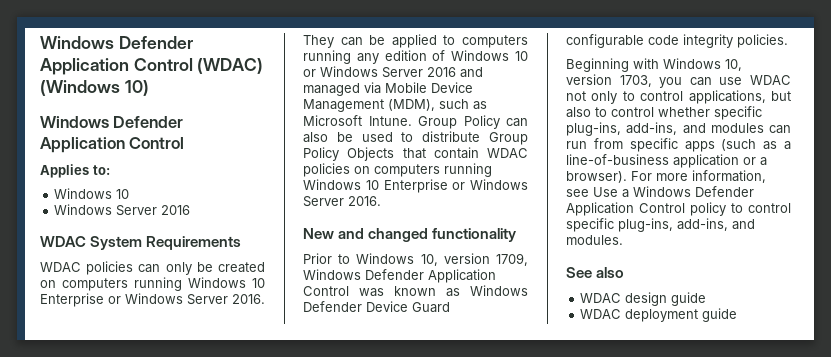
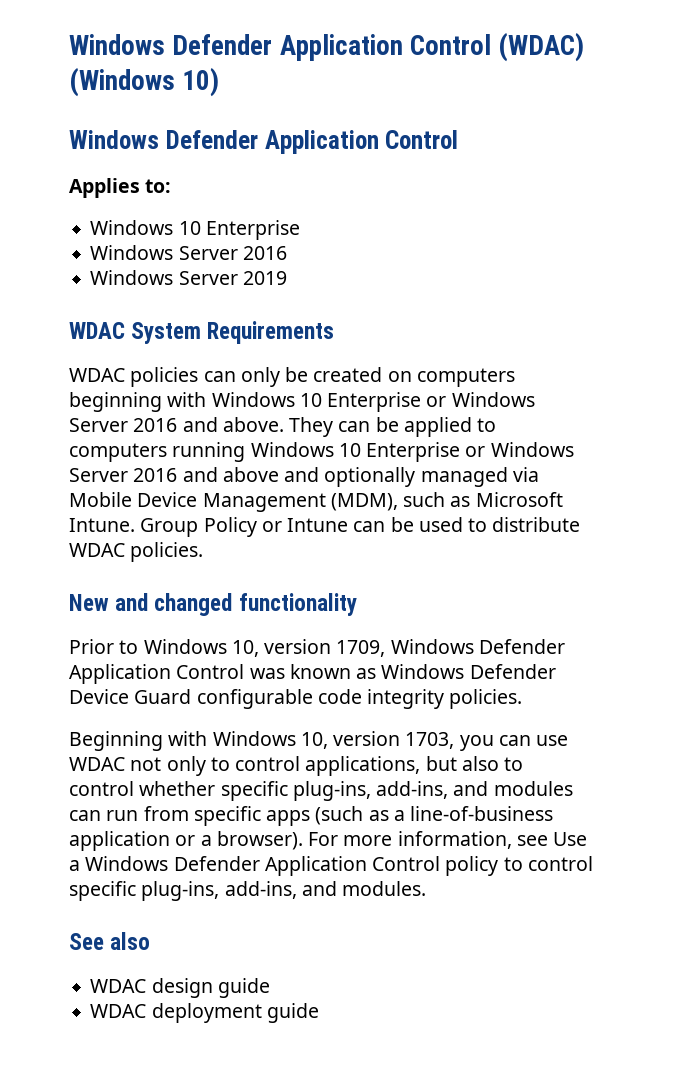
[54,204,191,216] // Windows Server 2016 -> [205,220,300,240] [90,245,287,260] [90,270,287,285] Enterprise // Windows Server 2016 // Windows Server 2019
[134,277,265,291] [40,293,265,307] [303,34,528,48] [303,50,528,64] [303,66,483,78] running Windows 10 Enterprise or Windows Server 2016. They can be applied to computers running any edition of Windows 10 or Windows Server 2016 and -> [69,392,535,412] [69,417,497,437] [69,442,574,462] [69,467,416,487] beginning with Windows 10 Enterprise or Windows Server 2016 and above. They can be applied to computers running Windows 10 Enterprise or Windows Server 2016 and above and optionally
[506,118,528,127] [303,132,328,143] can also -> [261,518,386,532] or Intune can
[489,132,528,145] [303,147,528,161] [303,163,492,177] [303,179,528,193] [303,196,381,207] Group Policy Objects that contain WDAC policies on computers running Windows 10 Enterprise or Windows Server 2016. -> [69,542,204,562] WDAC policies.

